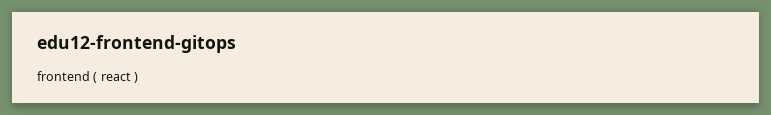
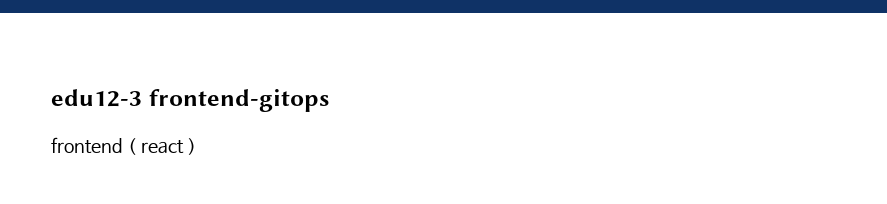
[37,35,236,53] edu12-frontend-gitops -> [51,89,329,112] edu12-3 frontend-gitops

